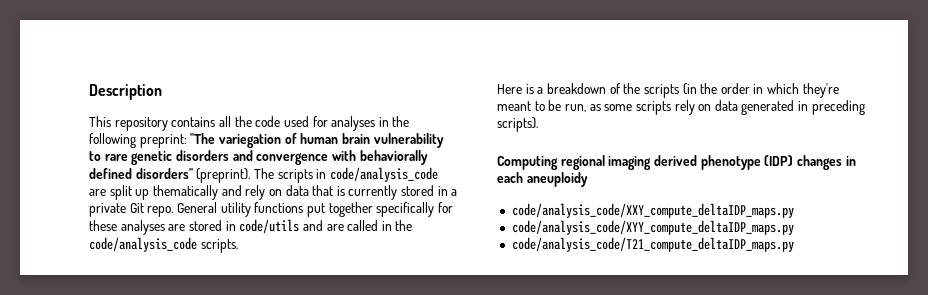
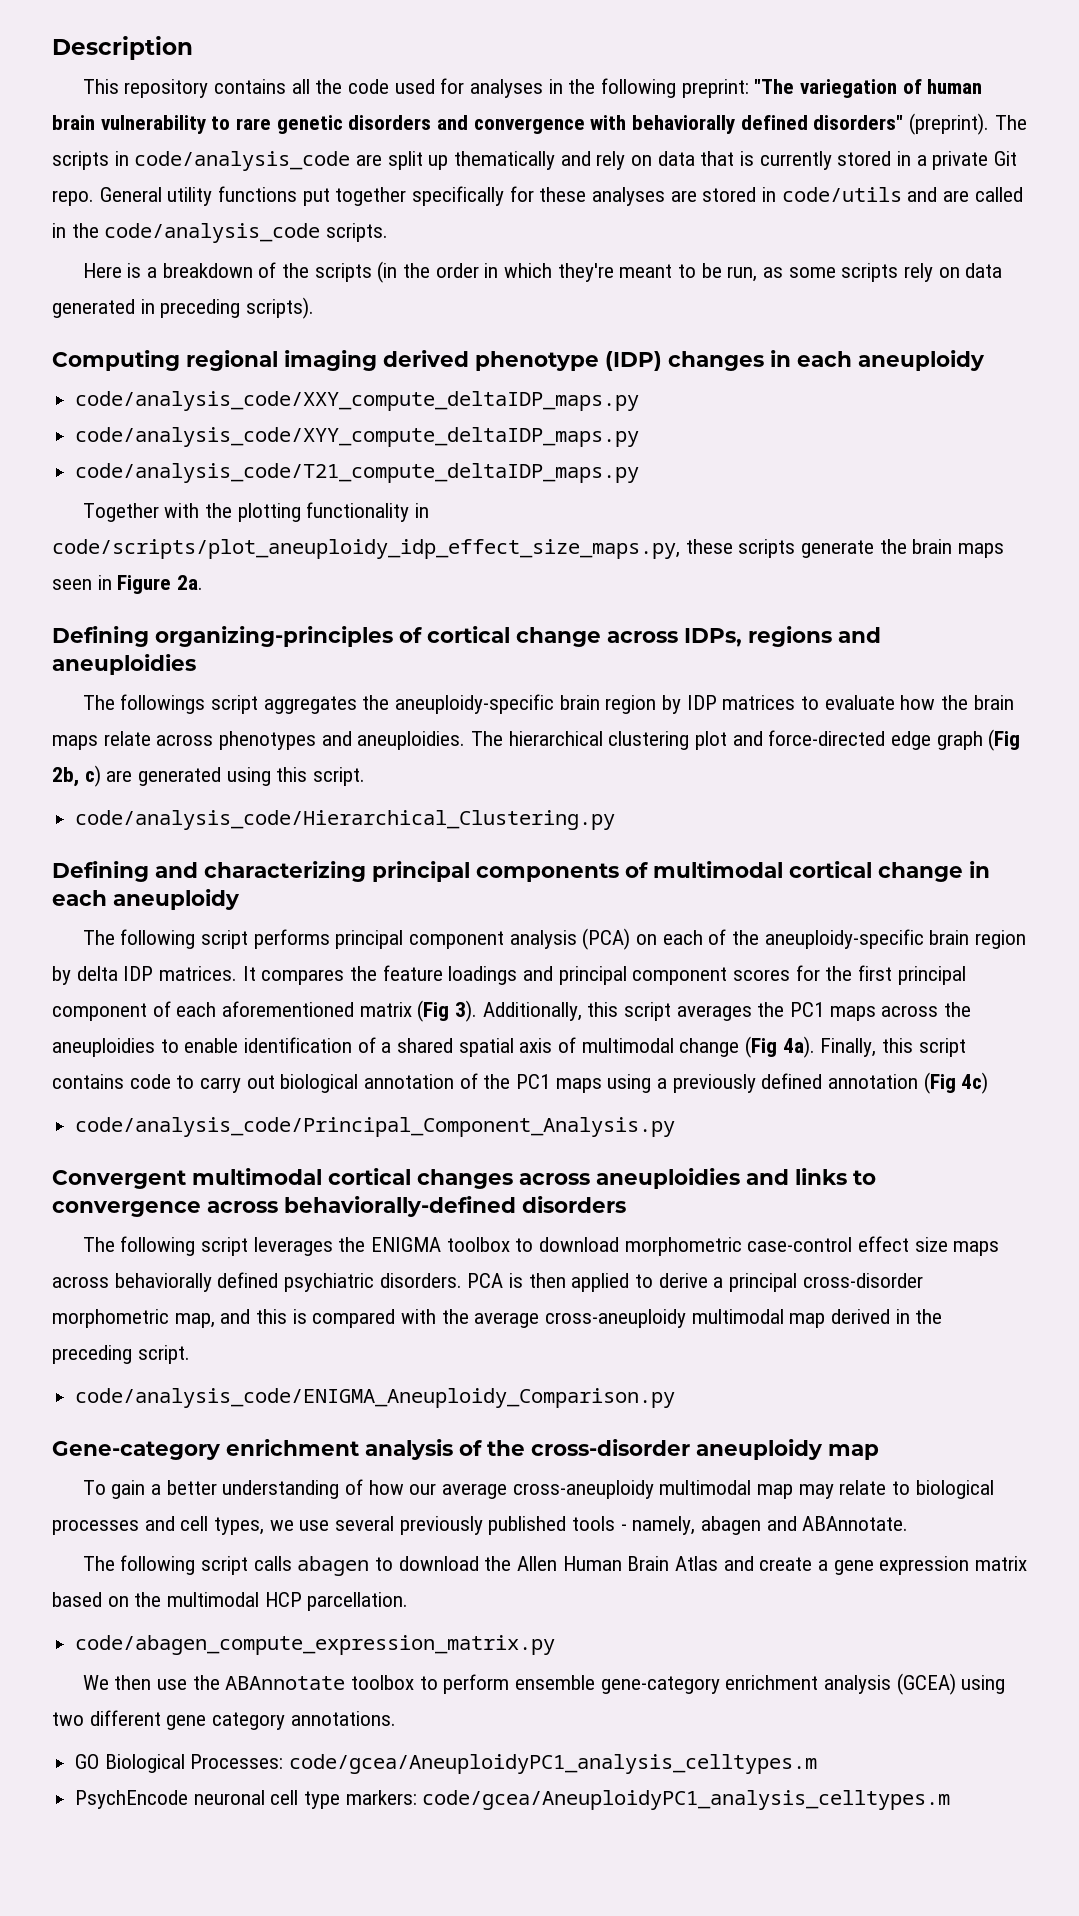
(794, 244) none -> [82,502,429,522] [52,539,1005,559] [52,575,204,594] [52,626,881,647] [52,654,196,675] [82,694,1014,714] [52,729,1021,751] [52,765,366,787] [75,810,616,830] [52,861,990,882] [52,889,240,910] [82,928,1026,950] [52,965,966,985] [52,1000,972,1022] [52,1036,966,1058] [52,1072,989,1094] [75,1117,676,1137] [52,1168,876,1189] [52,1196,626,1217] [82,1236,1000,1256] [52,1272,923,1292] [52,1309,943,1328] [52,1345,190,1364] [75,1388,676,1408] [52,1439,879,1460] [82,1479,994,1499] [52,1516,909,1535] [82,1555,1027,1576] [52,1592,409,1611] [75,1635,556,1655] [82,1673,1006,1695] [52,1710,396,1730] [75,1754,818,1774] [75,1790,951,1810] // Together with the plotting functionality in code/scripts/plot_aneuploidy_idp_effect_size_maps.py, these scripts generate the brain maps seen in Figure 2a. // Defining organizing-principles of cortical change across IDPs, regions and aneuploidies // The followings script aggregates the aneuploidy-specific brain region by IDP matrices to evaluate how the brain maps relate across phenotypes and aneuploidies. The hierarchical clustering plot and force-directed edge graph (Fig 2b, c) are generated using this script. // code/analysis_code/Hierarchical_Clustering.py // Defining and characterizing principal components of multimodal cortical change in each aneuploidy // The following script performs principal component analysis (PCA) on each of the aneuploidy-specific brain region by delta IDP matrices. It compares the feature loadings and principal component scores for the first principal component of each aforementioned matrix (Fig 3). Additionally, this script averages the PC1 maps across the aneuploidies to enable identification of a shared spatial axis of multimodal change (Fig 4a). Finally, this script contains code to carry out biological annotation of the PC1 maps using a previously defined annotation (Fig 4c) // code/analysis_code/Principal_Component_Analysis.py // Convergent multimodal cortical changes across aneuploidies and links to convergence across behaviorally-defined disorders // The following script leverages the ENIGMA toolbox to download morphometric case-control effect size maps across behaviorally defined psychiatric disorders. PCA is then applied to derive a principal cross-disorder morphometric map, and this is compared with the average cross-aneuploidy multimodal map derived in the preceding script. // code/analysis_code/ENIGMA_Aneuploidy_Comparison.py // Gene-category enrichment analysis of the cross-disorder aneuploidy map // To gain a better understanding of how our average cross-aneuploidy multimodal map may relate to biological processes and cell types, we use several previously published tools - namely, abagen and ABAnnotate. // The following script calls abagen to download the Allen Human Brain Atlas and create a gene expression matrix based on the multimodal HCP parcellation. // code/abagen_compute_expression_matrix.py // We then use the ABAnnotate toolbox to perform ensemble gene-category enrichment analysis (GCEA) using two different gene category annotations. // GO Biological Processes: code/gcea/AneuploidyPC1_analysis_celltypes.m // PsychEncode neuronal cell type markers: code/gcea/AneuploidyPC1_analysis_celltypes.m

